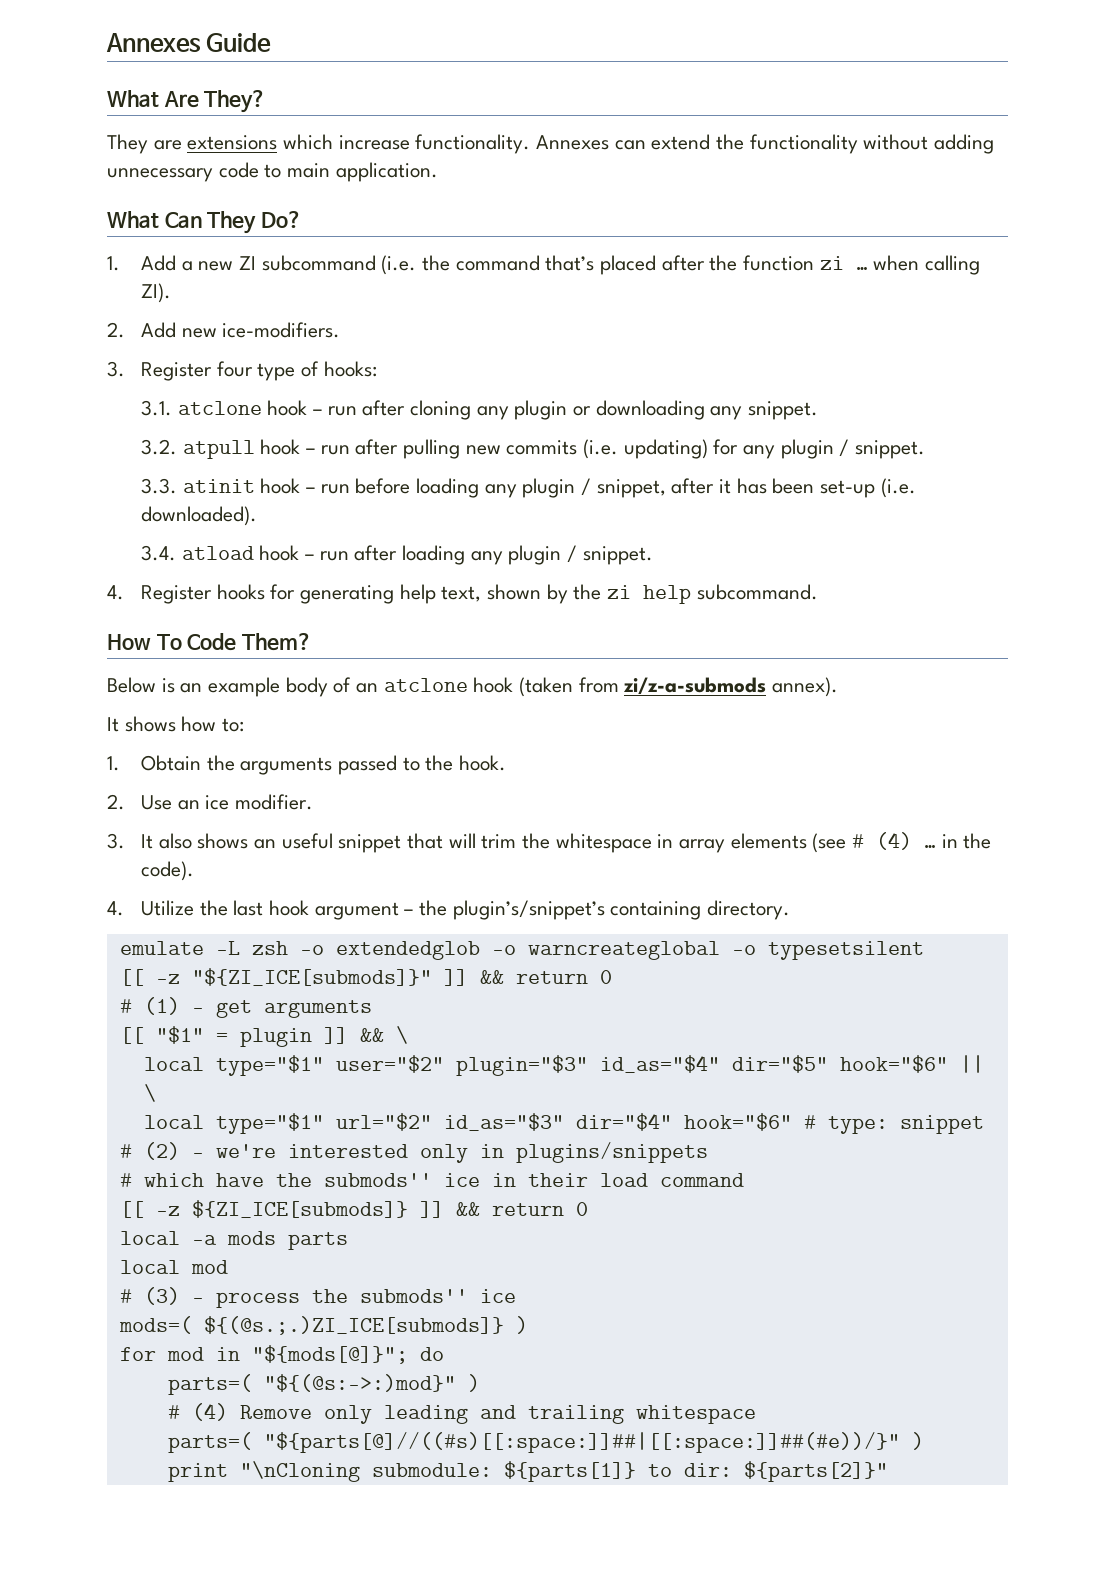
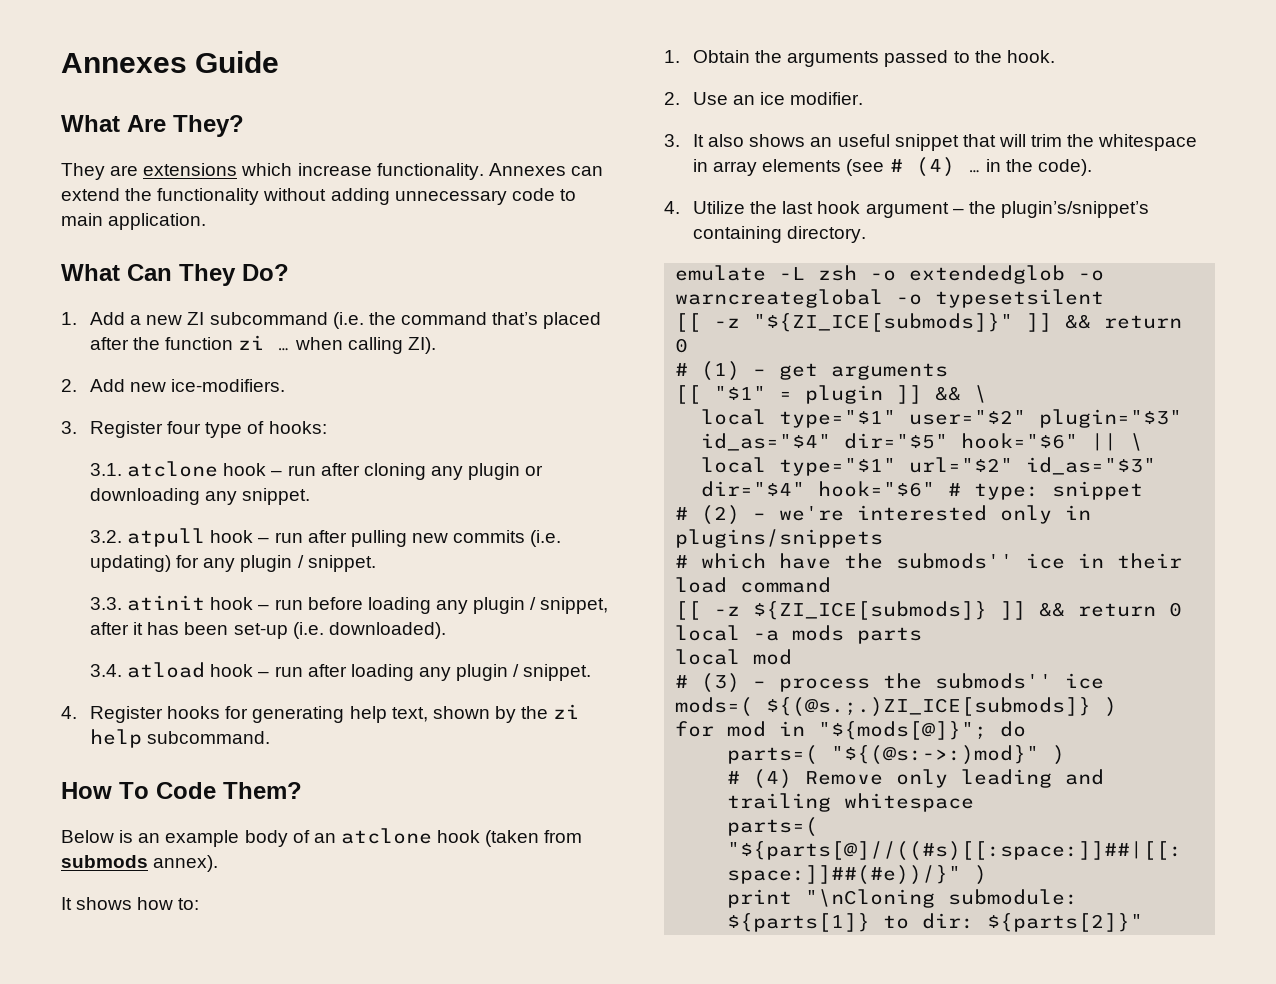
[623,677,767,695] zi/z-a-submods -> [61,855,148,868] submods

